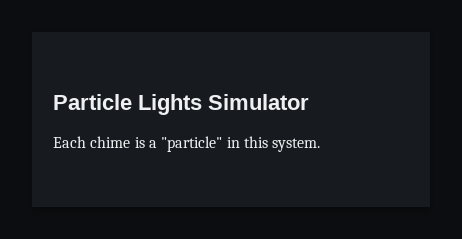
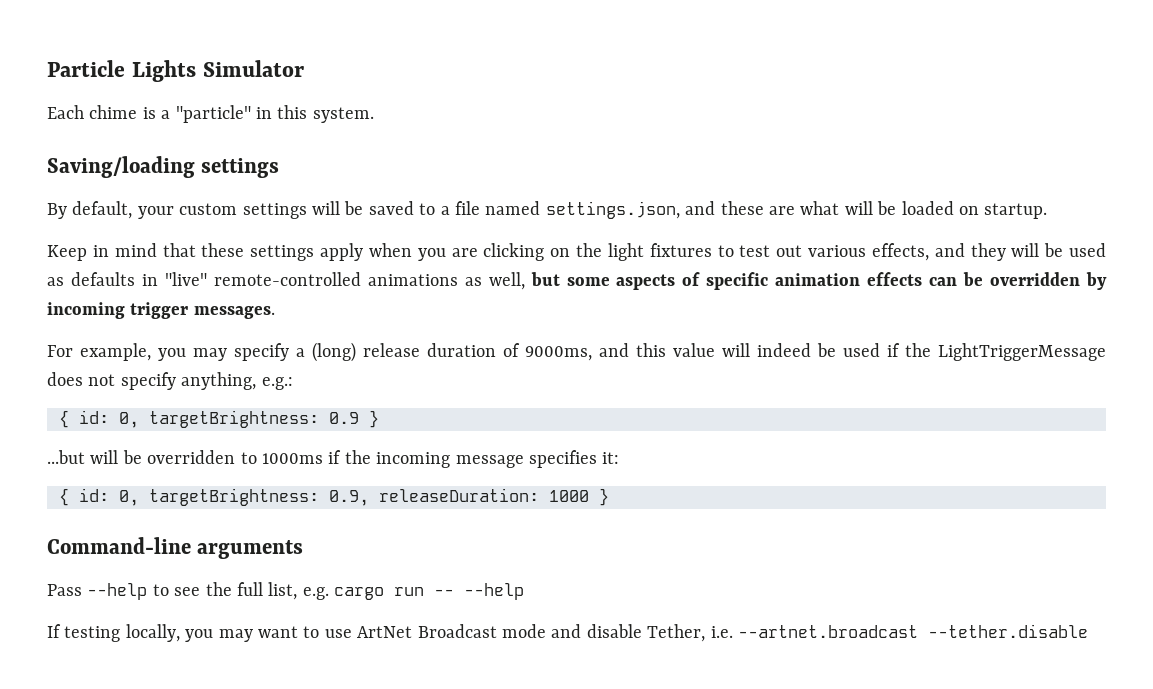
(321, 145) none -> [47,156,280,178] [47,201,1048,219] [47,243,1107,261] [47,272,1107,290] [47,302,275,319] [47,342,1106,362] [47,372,293,390] [59,410,379,428] [47,450,620,468] [59,488,609,506] [47,537,304,559] [47,582,525,600] [47,624,1088,642] // Saving/loading settings // By default, your custom settings will be saved to a file named settings.json, and these are what will be loaded on startup. // Keep in mind that these settings apply when you are clicking on the light fixtures to test out various effects, and they will be used as defaults in "live" remote-controlled animations as well, but some aspects of specific animation effects can be overridden by incoming trigger messages. // For example, you may specify a (long) release duration of 9000ms, and this value will indeed be used if the LightTriggerMessage does not specify anything, e.g.: // { id: 0, targetBrightness: 0.9 } // ...but will be overridden to 1000ms if the incoming message specifies it: // { id: 0, targetBrightness: 0.9, releaseDuration: 1000 } // Command-line arguments // Pass --help to see the full list, e.g. cargo run -- --help // If testing locally, you may want to use ArtNet Broadcast mode and disable Tether, i.e. --artnet.broadcast --tether.disable

